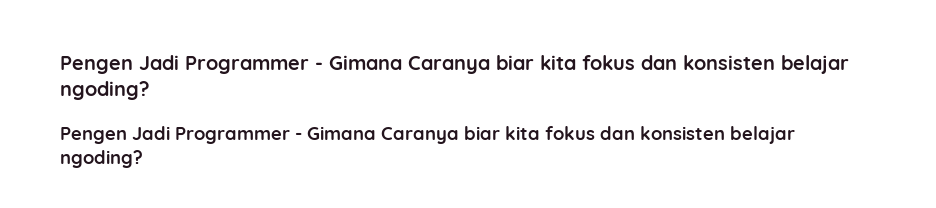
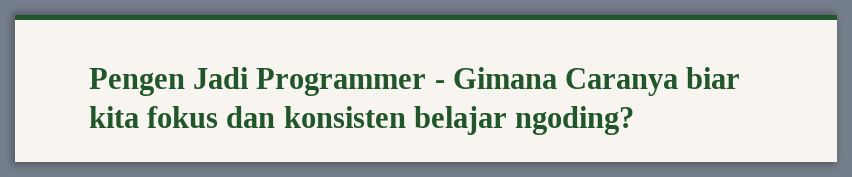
[60,126,795,144] [60,150,143,168] // Pengen Jadi Programmer - Gimana Caranya biar kita fokus dan konsisten belajar ngoding? -> (635, 120) none

